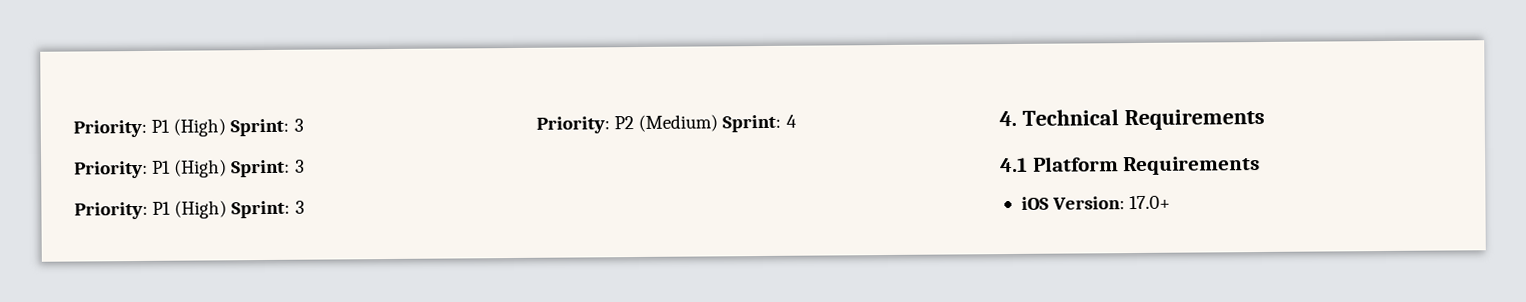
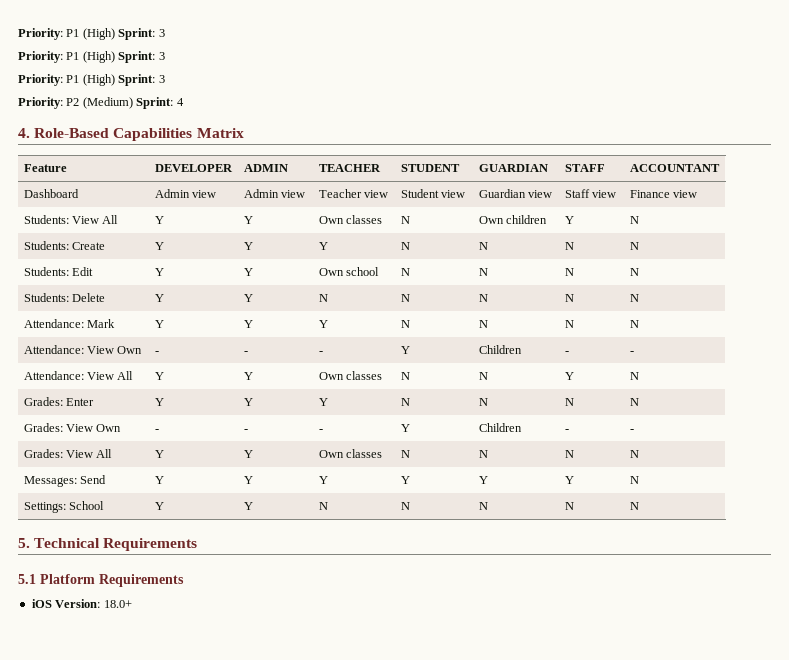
(1017, 118) none -> [34,128,244,141] [23,164,67,172] [154,164,233,172] [243,164,288,172] [318,164,381,172] [400,164,460,172] [478,164,548,172] [564,164,605,172] [629,164,720,172] [23,189,79,198] [154,189,216,198] [243,189,305,198] [318,189,388,198] [400,189,465,198] [478,189,552,198] [564,189,616,198] [629,190,697,198] [23,215,119,224] [154,216,164,224] [243,216,253,224] [318,215,382,224] [400,216,410,224] [478,215,547,224] [564,216,574,224] [629,216,639,224] [23,241,105,250] [154,242,164,250] [243,242,253,250] [318,242,328,250] [400,242,410,250] [478,242,488,250] [564,242,574,250] [629,242,639,250] [23,267,93,276] [154,268,164,276] [243,268,253,276] [318,267,379,276] [400,268,410,276] [478,268,488,276] [564,268,574,276] [629,268,639,276] [23,293,105,302] [154,294,164,302] [243,294,253,302] [318,294,328,302] [400,294,410,302] [478,294,488,302] [564,294,574,302] [629,294,639,302] [23,319,115,328] [154,320,164,328] [243,320,253,328] [318,320,328,328] [400,320,410,328] [478,320,488,328] [564,320,574,328] [629,320,639,328] [23,345,143,354] [154,351,159,354] [243,351,248,354] [318,351,323,354] [400,346,410,354] [478,345,522,354] [564,351,569,354] [629,351,634,354] [23,371,134,380] [154,372,164,380] [243,372,253,380] [318,371,382,380] [400,372,410,380] [478,372,488,380] [564,372,574,380] [629,372,639,380] [23,397,94,406] [154,398,164,406] [243,398,253,406] [318,398,328,406] [400,398,410,406] [478,398,488,406] [564,398,574,406] [629,398,639,406] [23,423,122,432] [154,429,159,432] [243,429,248,432] [318,429,323,432] [400,424,410,432] [478,423,522,432] [564,429,569,432] [629,429,634,432] [23,449,113,458] [154,450,164,458] [243,450,253,458] [318,449,382,458] [400,450,410,458] [478,450,488,458] [564,450,574,458] [629,450,639,458] [23,475,106,487] [154,476,164,484] [243,476,253,484] [318,476,328,484] [400,476,410,484] [478,476,488,484] [564,476,574,484] [629,476,639,484] [23,501,104,513] [154,502,164,510] [243,502,253,510] [318,502,328,510] [400,502,410,510] [478,502,488,510] [564,502,574,510] [629,502,639,510] [18,538,30,548] Role-Based Capabilities Matrix // Feature | DEVELOPER | ADMIN | TEACHER | STUDENT | GUARDIAN | STAFF | ACCOUNTANT // Dashboard | Admin view | Admin view | Teacher view | Student view | Guardian view | Staff view | Finance view // Students: View All | Y | Y | Own classes | N | Own children | Y | N // Students: Create | Y | Y | Y | N | N | N | N // Students: Edit | Y | Y | Own school | N | N | N | N // Students: Delete | Y | Y | N | N | N | N | N // Attendance: Mark | Y | Y | Y | N | N | N | N // Attendance: View Own | - | - | - | Y | Children | - | - // Attendance: View All | Y | Y | Own classes | N | N | Y | N // Grades: Enter | Y | Y | Y | N | N | N | N // Grades: View Own | - | - | - | Y | Children | - | - // Grades: View All | Y | Y | Own classes | N | N | N | N // Messages: Send | Y | Y | Y | Y | Y | Y | N // Settings: School | Y | Y | N | N | N | N | N // 5.
[1000,157,1028,173] 4.1 -> [18,574,36,584] 5.1
[1129,195,1172,210] 17.0+ -> [103,600,132,608] 18.0+

